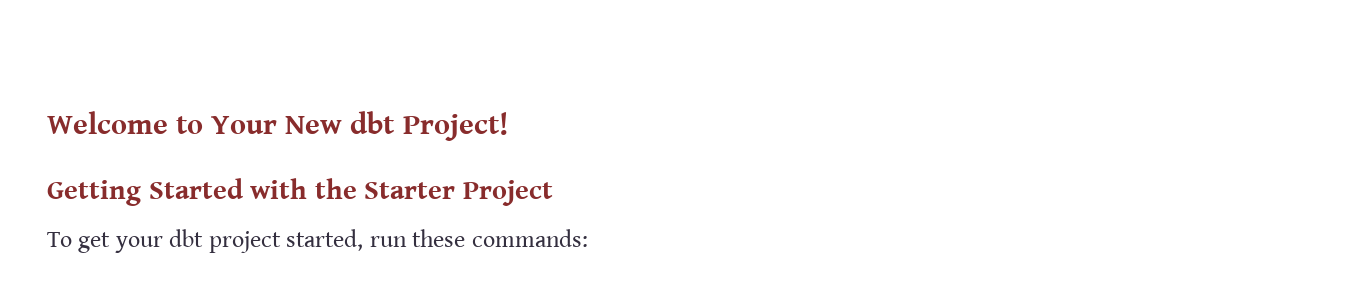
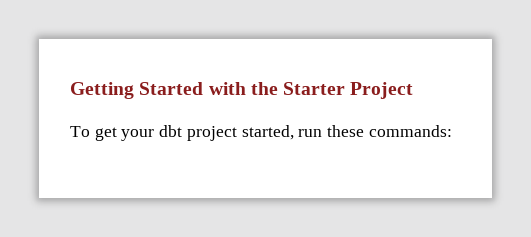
[47,111,509,141] Welcome to Your New dbt Project! // -> (70, 90) none

